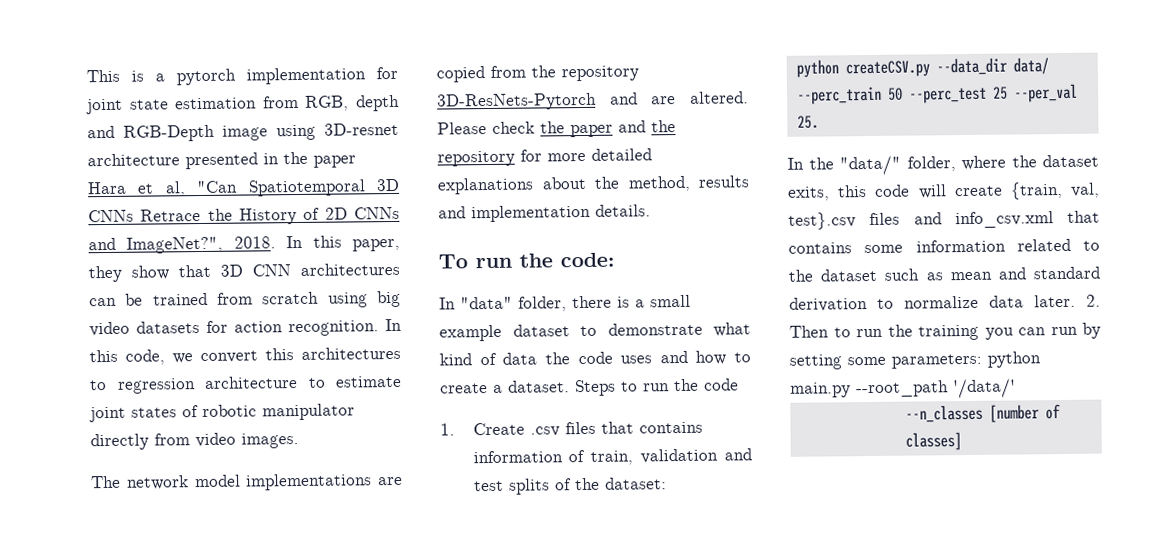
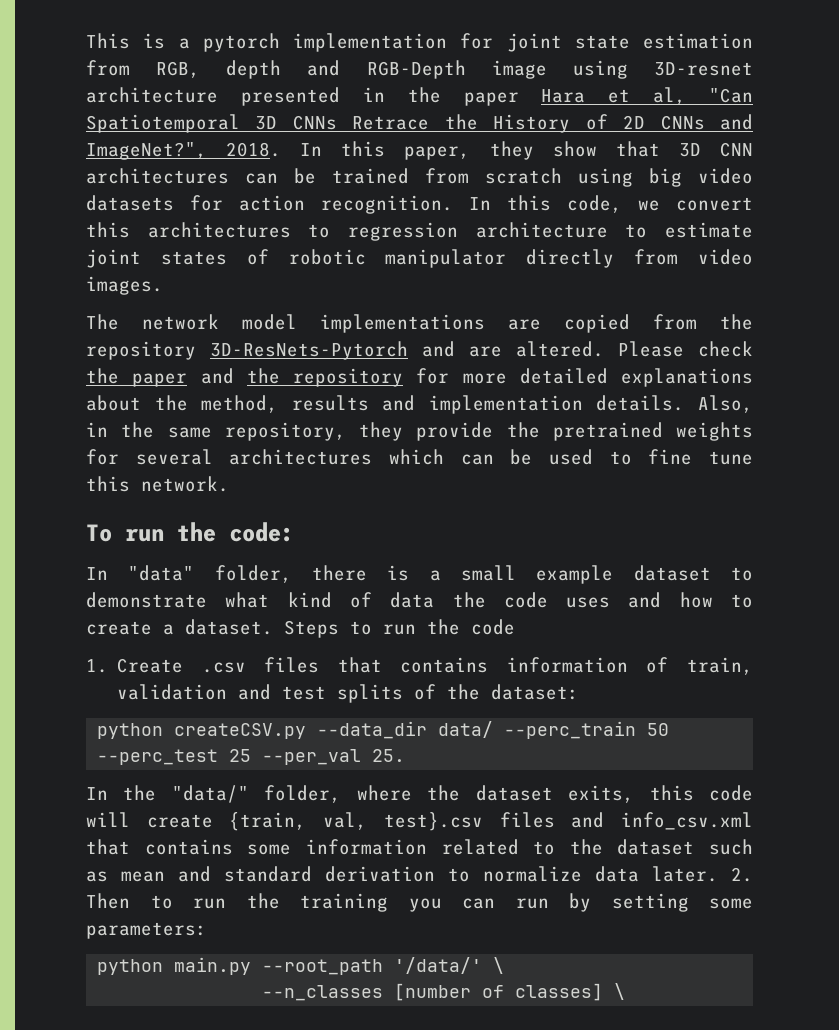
(651, 210) none -> [697,395,753,413] [86,422,753,441] [86,449,753,465] [86,476,229,492] Also, in the same repository, they provide the pretrained weights for several architectures which can be used to fine tune this network.
(982, 361) none -> (207, 930) //
(1016, 388) none -> [493,957,505,974] \
(962, 441) none -> [614,983,626,1000] \

